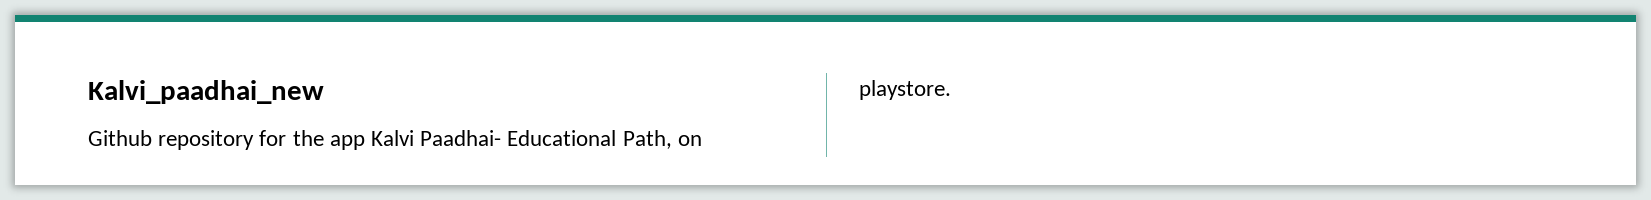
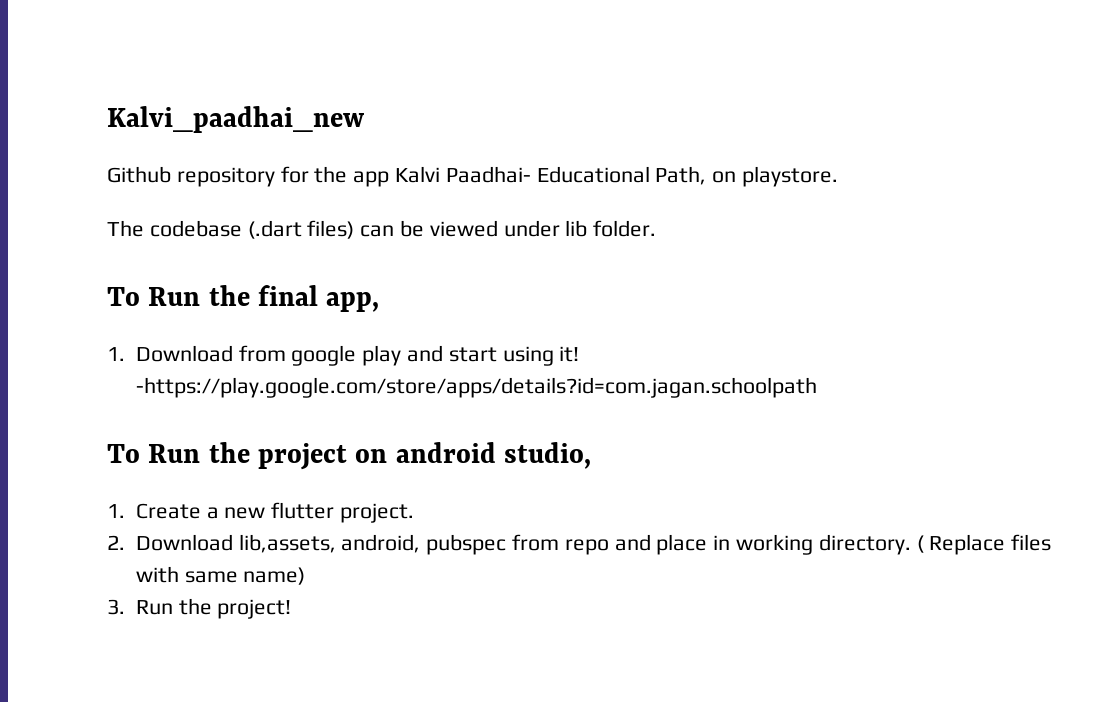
(951, 90) none -> [107,220,657,239] [107,285,380,312] [107,345,580,366] [135,377,817,398] [107,442,592,470] [107,502,414,523] [107,534,1052,555] [135,566,306,585] [107,598,292,619] // The codebase (.dart files) can be viewed under lib folder. // To Run the final app, // 1. Download from google play and start using it! -https://play.google.com/store/apps/details?id=com.jagan.schoolpath // To Run the project on android studio, // 1. Create a new flutter project. // 2. Download lib,assets, android, pubspec from repo and place in working directory. ( Replace files with same name) // 3. Run the project!

